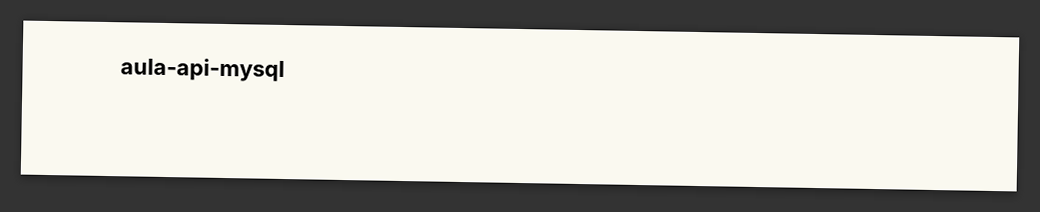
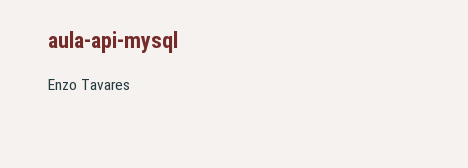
(285, 70) none -> [48,79,131,90] // Enzo Tavares

